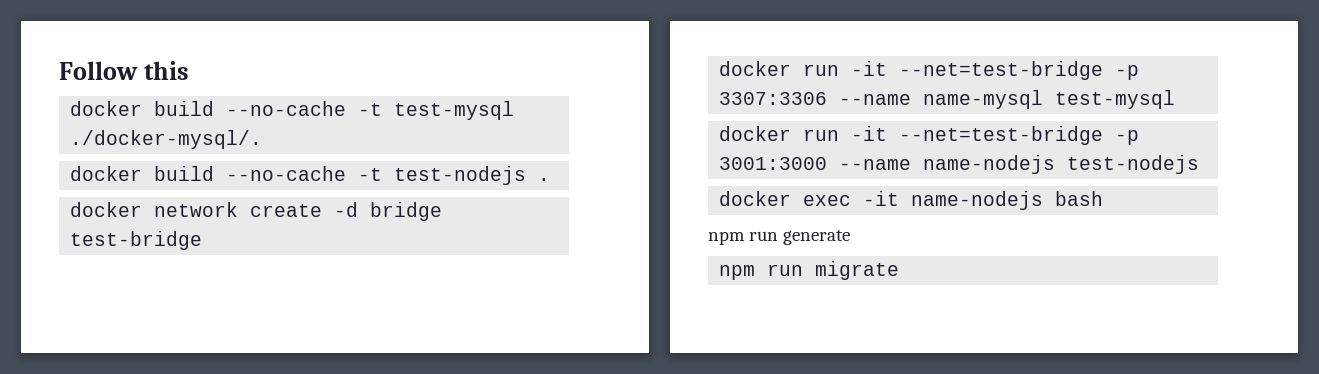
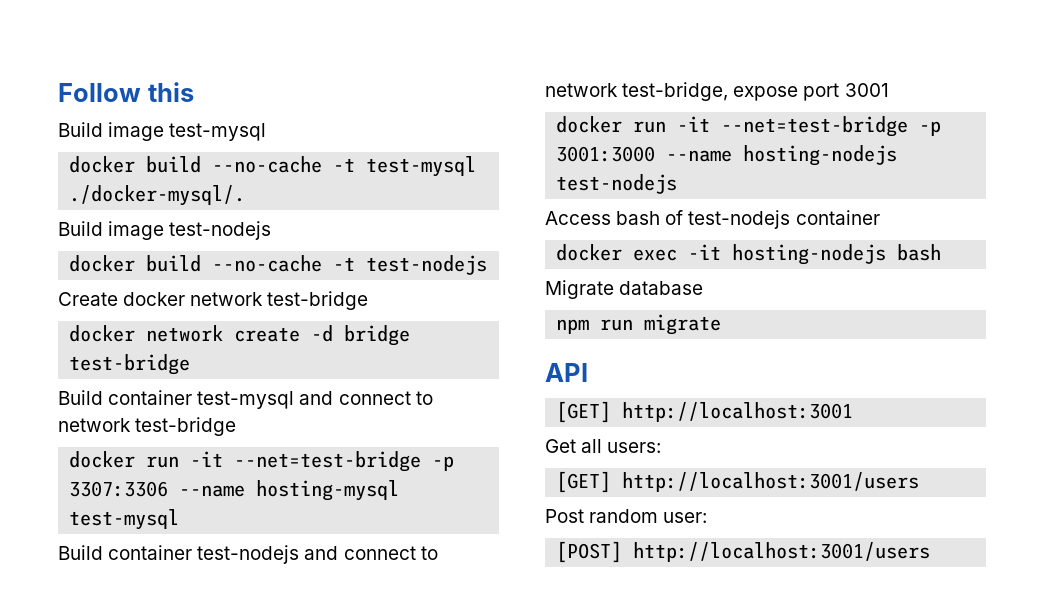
(189, 70) none -> [58,122,267,141] // Build image test-mysql
(263, 139) none -> [58,221,272,240] // Build image test-nodejs
[538,178,551,181] . -> [58,291,369,310] // Create docker network test-bridge
(203, 240) none -> [58,390,433,409] [58,417,237,436] // Build container test-mysql and connect to network test-bridge
[923,90,1176,109] name-mysql test-mysql -> [256,480,400,501] [69,509,180,530] [58,545,438,564] [545,82,889,101] hosting-mysql test-mysql // Build container test-nodejs and connect to network test-bridge, expose port 3001
[923,155,1200,174] name-nodejs test-nodejs -> [743,145,898,166] [556,174,678,194] [545,210,880,229] hosting-nodejs test-nodejs // Access bash of test-nodejs container
[911,191,1044,210] name-nodejs -> [732,244,887,265] hosting-nodejs
[708,230,851,245] npm run generate -> [545,280,704,299] Migrate database
(900, 270) none -> [545,363,588,382] [556,401,854,423] [545,439,662,453] [556,471,920,493] [545,509,708,523] [556,541,931,563] // API // [GET] http://localhost:3001 // Get all users: // [GET] http://localhost:3001/users // Post random user: // [POST] http://localhost:3001/users

